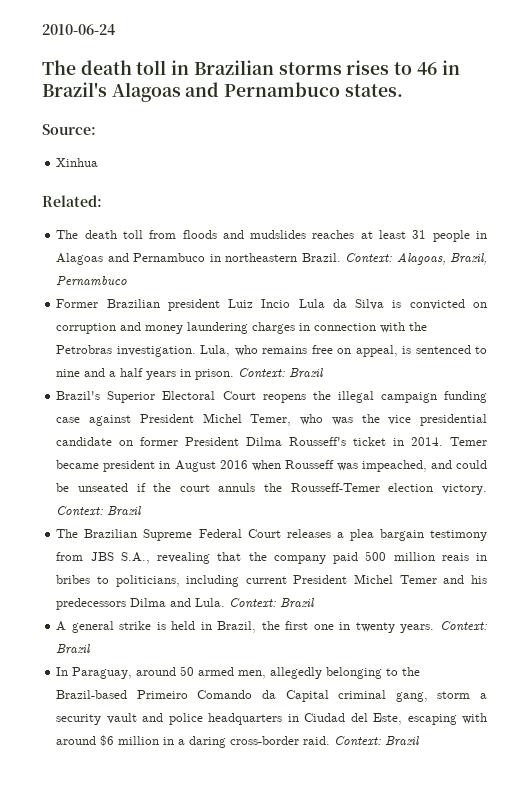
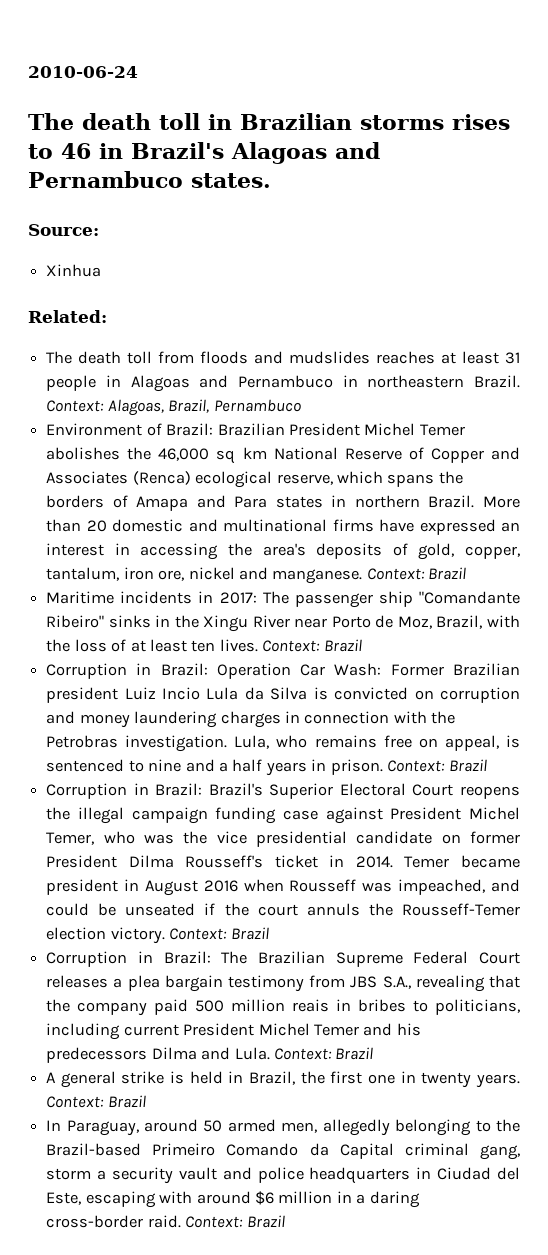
(128, 281) none -> [46,423,465,436] [46,447,520,464] [46,471,463,488] [46,495,520,511] [46,519,520,535] [46,543,520,560] [46,567,467,584] [46,591,520,608] [46,615,521,632] [46,639,362,652] [46,663,382,679] Environment of Brazil: Brazilian President Michel Temer abolishes the 46,000 sq km National Reserve of Copper and Associates (Renca) ecological reserve, which spans the borders of Amapa and Para states in northern Brazil. More than 20 domestic and multinational firms have expressed an interest in accessing the area's deposits of gold, copper, tantalum, iron ore, nickel and manganese. Context: Brazil // Maritime incidents in 2017: The passenger ship "Comandante Ribeiro" sinks in the Xingu River near Porto de Moz, Brazil, with the loss of at least ten lives. Context: Brazil // Corruption in Brazil: Operation Car Wash:
(324, 373) none -> [46,783,203,799] Corruption in Brazil:
(142, 511) none -> [46,951,211,967] Corruption in Brazil:

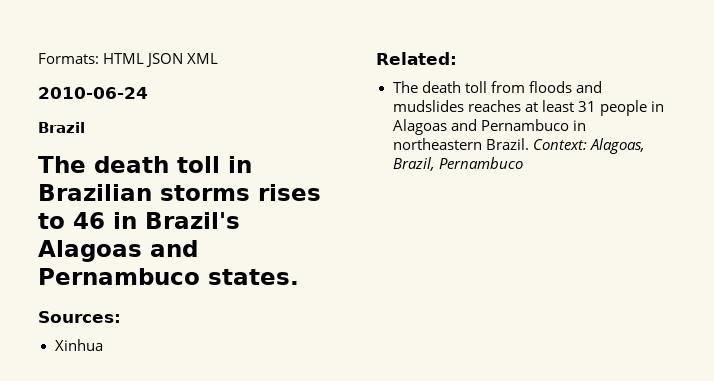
(28, 72) none -> [38,53,219,67] Formats: HTML JSON XML //
(138, 72) none -> [38,122,85,133] // Brazil
[28,224,99,236] Source: -> [38,311,121,323] Sources:
[46,423,465,436] [46,447,520,464] [46,471,463,488] [46,495,520,511] [46,519,520,535] [46,543,520,560] [46,567,467,584] [46,591,520,608] [46,615,521,632] [46,639,362,652] [46,663,521,679] [46,687,521,703] [46,711,456,728] [46,735,520,752] [46,759,487,776] [46,783,520,799] [46,807,520,824] [46,831,520,847] [46,855,521,868] [46,879,520,896] [46,903,520,916] [46,927,269,944] [46,951,520,967] [46,975,521,992] [46,999,521,1016] [46,1023,421,1040] [46,1047,374,1063] [46,1071,521,1088] [46,1095,146,1108] [46,1119,521,1136] [46,1143,520,1160] [46,1167,520,1184] [46,1191,420,1208] [46,1215,285,1228] // Environment of Brazil: Brazilian President Michel Temer abolishes the 46,000 sq km National Reserve of Copper and Associates (Renca) ecological reserve, which spans the borders of Amapa and Para states in northern Brazil. More than 20 domestic and multinational firms have expressed an interest in accessing the area's deposits of gold, copper, tantalum, iron ore, nickel and manganese. Context: Brazil // Maritime incidents in 2017: The passenger ship "Comandante Ribeiro" sinks in the Xingu River near Porto de Moz, Brazil, with the loss of at least ten lives. Context: Brazil // Corruption in Brazil: Operation Car Wash: Former Brazilian president Luiz Incio Lula da Silva is convicted on corruption and money laundering charges in connection with the Petrobras investigation. Lula, who remains free on appeal, is sentenced to nine and a half years in prison. Context: Brazil // Corruption in Brazil: Brazil's Superior Electoral Court reopens the illegal campaign funding case against President Michel Temer, who was the vice presidential candidate on former President Dilma Rousseff's ticket in 2014. Temer became president in August 2016 when Rousseff was impeached, and could be unseated if the court annuls the Rousseff-Temer election victory. Context: Brazil // Corruption in Brazil: The Brazilian Supreme Federal Court releases a plea bargain testimony from JBS S.A., revealing that the company paid 500 million reais in bribes to politicians, including current President Michel Temer and his predecessors Dilma and Lula. Context: Brazil // A general strike is held in Brazil, the first one in twenty years. Context: Brazil // In Paraguay, around 50 armed men, allegedly belonging to the Brazil-based Primeiro Comando da Capital criminal gang, storm a security vault and police headquarters in Ciudad del Este, escaping with around $6 million in a daring cross-border raid. Context: Brazil -> (523, 163) none

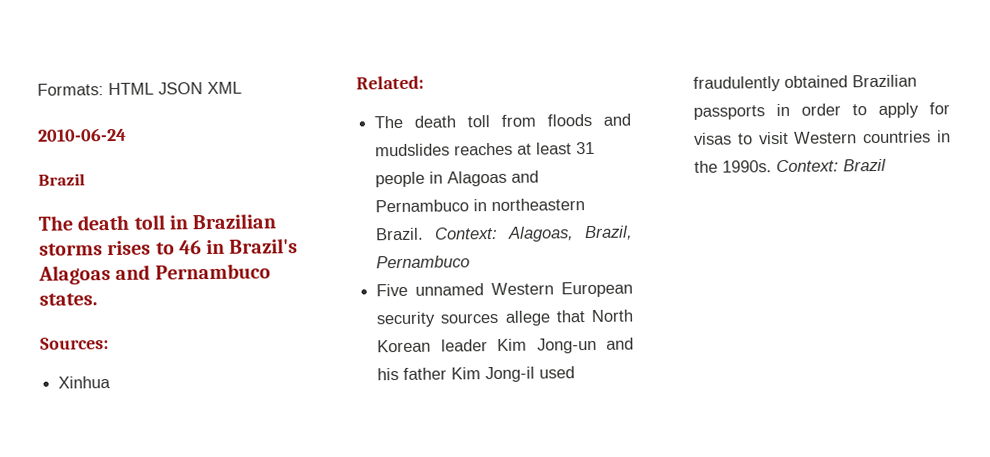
(523, 163) none -> [376,281,633,298] [376,309,633,328] [377,337,634,354] [377,366,576,383] [693,74,918,92] [693,102,950,120] [694,130,951,145] [694,158,888,173] // Five unnamed Western European security sources allege that North Korean leader Kim Jong-un and his father Kim Jong-il used fraudulently obtained Brazilian passports in order to apply for visas to visit Western countries in the 1990s. Context: Brazil

